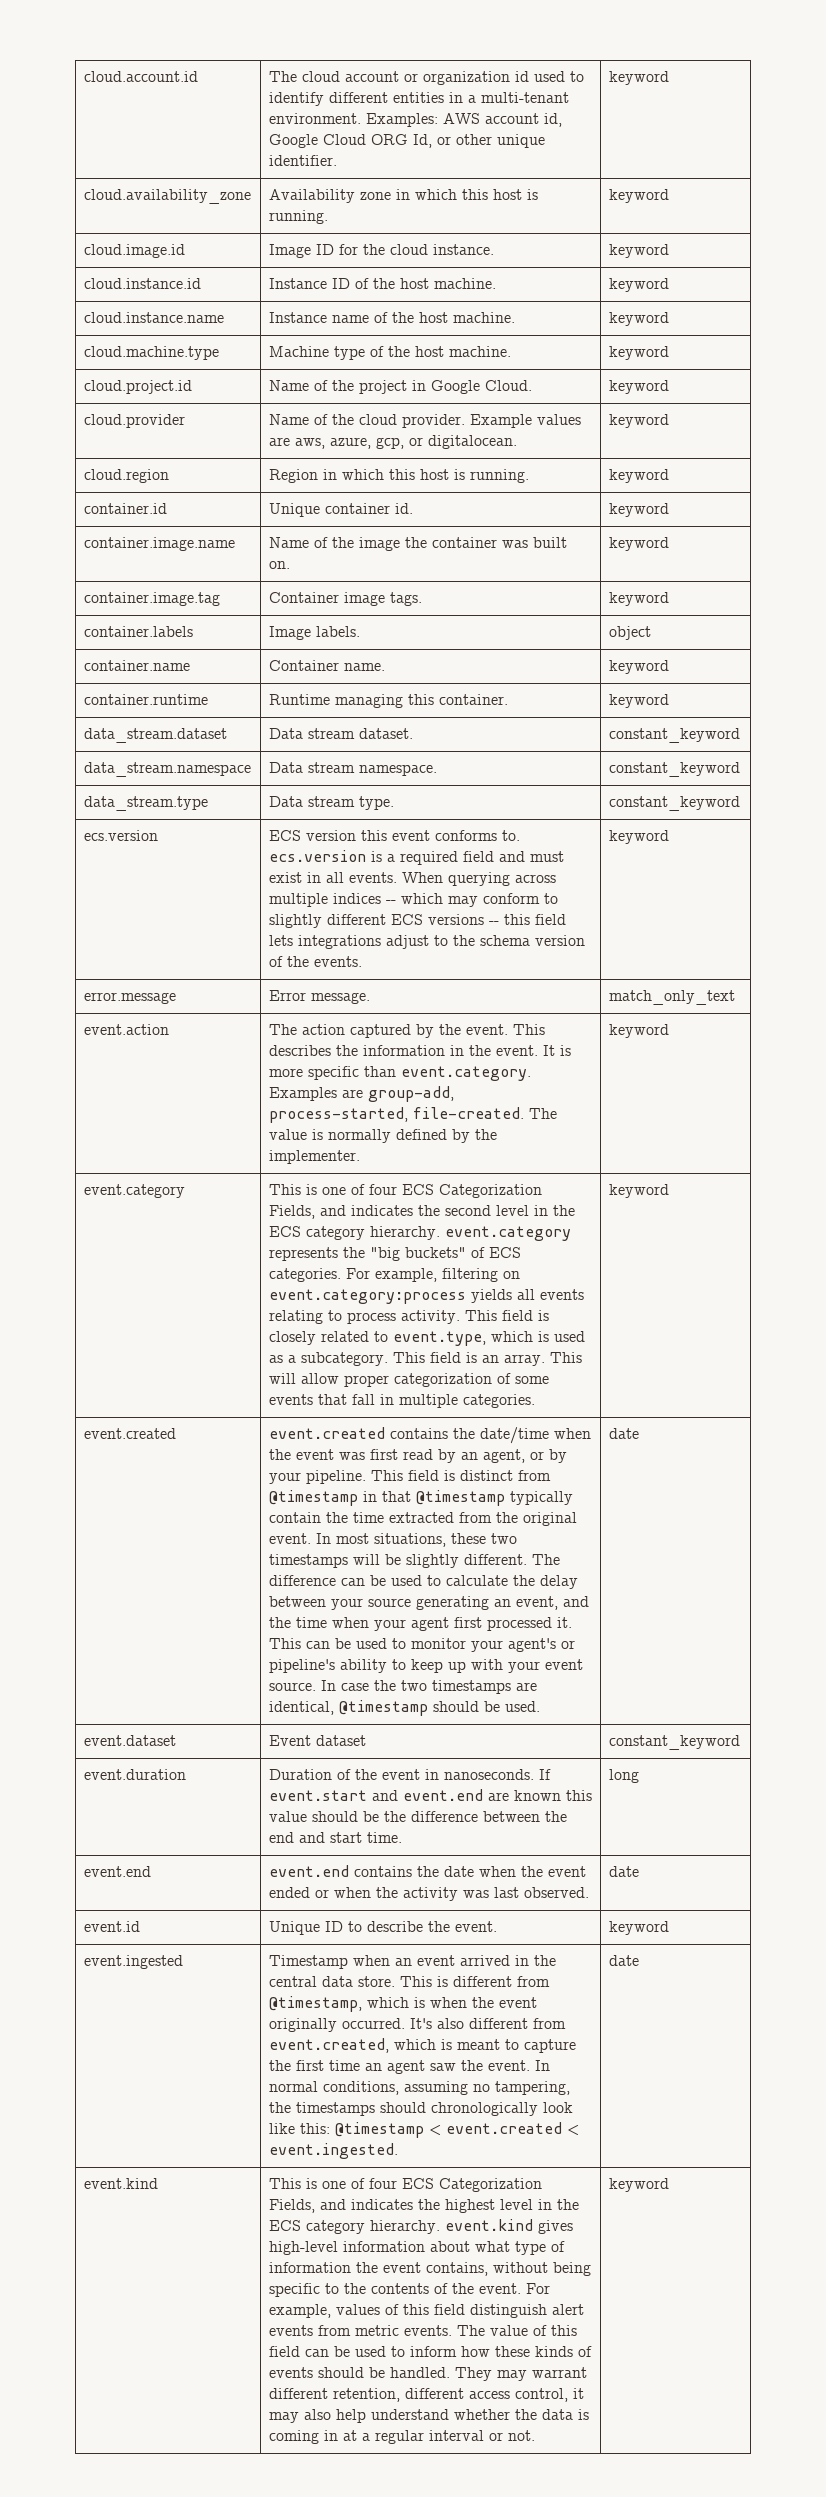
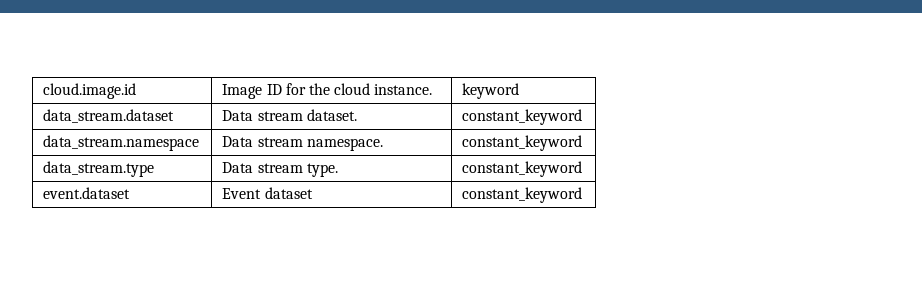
[83,71,198,82] [268,71,584,85] [268,92,569,106] [268,113,562,127] [268,134,545,148] [268,155,337,166] [608,71,669,85] [83,189,251,204] [268,189,538,203] [268,210,328,224] [608,189,669,203] cloud.account.id | The cloud account or organization id used to identify different entities in a multi-tenant environment. Examples: AWS account id, Google Cloud ORG Id, or other unique identifier. | keyword // cloud.availability_zone | Availability zone in which this host is running. | keyword // -> (43, 91) none
[83,278,201,289] [268,278,496,289] [608,278,669,292] [83,312,224,323] [268,312,515,323] [608,312,669,326] [83,346,219,360] [268,346,511,360] [608,346,669,360] [83,380,192,394] [268,380,532,394] [608,380,669,394] [83,414,185,428] [268,414,581,428] [268,435,517,449] [608,414,669,428] [83,469,169,483] [268,469,529,483] [608,469,669,483] [83,503,167,514] [268,503,413,517] [608,503,669,517] [83,537,235,551] [268,537,567,551] [268,561,290,569] [608,537,669,551] [83,592,220,606] [268,592,422,606] [608,592,669,606] [83,626,193,637] [268,626,360,640] [608,626,651,640] [83,660,190,671] [268,660,385,671] [608,660,669,674] [83,694,208,705] [268,694,508,708] [608,694,669,708] // cloud.instance.id | Instance ID of the host machine. | keyword // cloud.instance.name | Instance name of the host machine. | keyword // cloud.machine.type | Machine type of the host machine. | keyword // cloud.project.id | Name of the project in Google Cloud. | keyword // cloud.provider | Name of the cloud provider. Example values are aws, azure, gcp, or digitalocean. | keyword // cloud.region | Region in which this host is running. | keyword // container.id | Unique container id. | keyword // container.image.name | Name of the image the container was built on. | keyword // container.image.tag | Container image tags. | keyword // container.labels | Image labels. | object // container.name | Container name. | keyword // container.runtime | Runtime managing this container. | keyword -> (520, 91) none
[83,830,158,841] [268,830,520,841] [268,850,564,865] [268,872,556,886] [268,893,558,907] [268,914,566,928] [268,935,585,949] [268,956,362,967] [608,830,669,844] [83,992,176,1004] [268,990,370,1004] [608,990,735,1005] [83,1024,169,1035] [268,1024,545,1038] [268,1045,571,1056] [268,1066,531,1081] [268,1086,454,1102] [268,1107,557,1123] [268,1129,497,1143] [268,1150,360,1164] [608,1024,669,1038] [83,1184,185,1198] [268,1184,542,1198] [268,1205,575,1219] [268,1226,571,1241] [268,1247,521,1261] [268,1268,520,1282] [268,1289,584,1304] [268,1310,549,1324] [268,1331,585,1346] [268,1352,582,1366] [268,1373,549,1387] [268,1394,535,1408] [608,1184,669,1198] [83,1428,176,1439] [268,1427,591,1444] [268,1449,567,1463] [268,1470,551,1484] [268,1490,573,1506] [268,1512,577,1526] [268,1533,517,1547] [268,1554,560,1568] [268,1575,578,1589] [268,1596,589,1610] [268,1617,572,1631] [268,1638,575,1652] [268,1659,583,1673] [268,1680,537,1694] [268,1700,540,1716] [608,1428,639,1439] [83,1735,176,1746] [268,1735,366,1746] [608,1735,740,1750] [83,1769,186,1780] [268,1769,551,1780] [268,1789,592,1801] [268,1811,567,1822] [268,1832,402,1843] [608,1769,639,1783] [83,1866,151,1877] [268,1865,586,1877] [268,1887,589,1901] [608,1866,639,1877] [83,1921,140,1932] [268,1921,497,1935] [608,1921,669,1935] [83,1955,183,1969] [268,1955,556,1969] [268,1976,550,1987] [268,1996,537,2012] [268,2018,566,2032] [268,2038,576,2053] [268,2060,550,2074] [268,2081,570,2095] [268,2102,573,2116] [268,2122,579,2138] [268,2143,398,2159] [608,1955,639,1966] [83,2178,158,2189] [268,2178,542,2192] [268,2199,579,2213] [268,2219,573,2234] [268,2241,565,2255] [268,2262,591,2276] [268,2283,550,2297] [268,2304,584,2318] [268,2325,577,2336] [268,2346,592,2357] [268,2367,587,2381] [268,2388,584,2402] [268,2409,589,2423] [268,2430,535,2444] [608,2178,669,2192] ecs.version | ECS version this event conforms to. ecs.version is a required field and must exist in all events. When querying across multiple indices -- which may conform to slightly different ECS versions -- this field lets integrations adjust to the schema version of the events. | keyword // error.message | Error message. | match_only_text // event.action | The action captured by the event. This describes the information in the event. It is more specific than event.category. Examples are group-add, process-started, file-created. The value is normally defined by the implementer. | keyword // event.category | This is one of four ECS Categorization Fields, and indicates the second level in the ECS category hierarchy. event.category represents the "big buckets" of ECS categories. For example, filtering on event.category:process yields all events relating to process activity. This field is closely related to event.type, which is used as a subcategory. This field is an array. This will allow proper categorization of some events that fall in multiple categories. | keyword // event.created | event.created contains the date/time when the event was first read by an agent, or by your pipeline. This field is distinct from @timestamp in that @timestamp typically contain the time extracted from the original event. In most situations, these two timestamps will be slightly different. The difference can be used to calculate the delay between your source generating an event, and the time when your agent first processed it. This can be used to monitor your agent's or pipeline's ability to keep up with your event source. In case the two timestamps are identical, @timestamp should be used. | date // event.dataset | Event dataset | constant_keyword // event.duration | Duration of the event in nanoseconds. If event.start and event.end are known this value should be the difference between the end and start time. | long // event.end | event.end contains the date when the event ended or when the activity was last observed. | date // event.id | Unique ID to describe the event. | keyword // event.ingested | Timestamp when an event arrived in the central data store. This is different from @timestamp, which is when the event originally occurred. It's also different from event.created, which is meant to capture the first time an agent saw the event. In normal conditions, assuming no tampering, the timestamps should chronologically look like this: @timestamp < event.created < event.ingested. | date // event.kind | This is one of four ECS Categorization Fields, and indicates the highest level in the ECS category hierarchy. event.kind gives high-level information about what type of information the event contains, without being specific to the contents of the event. For example, values of this field distinguish alert events from metric events. The value of this field can be used to inform how these kinds of events should be handled. They may warrant different retention, different access control, it may also help understand whether the data is coming in at a regular interval or not. | keyword -> [43,187,131,199] [222,187,313,199] [462,187,583,203] event.dataset | Event dataset | constant_keyword

